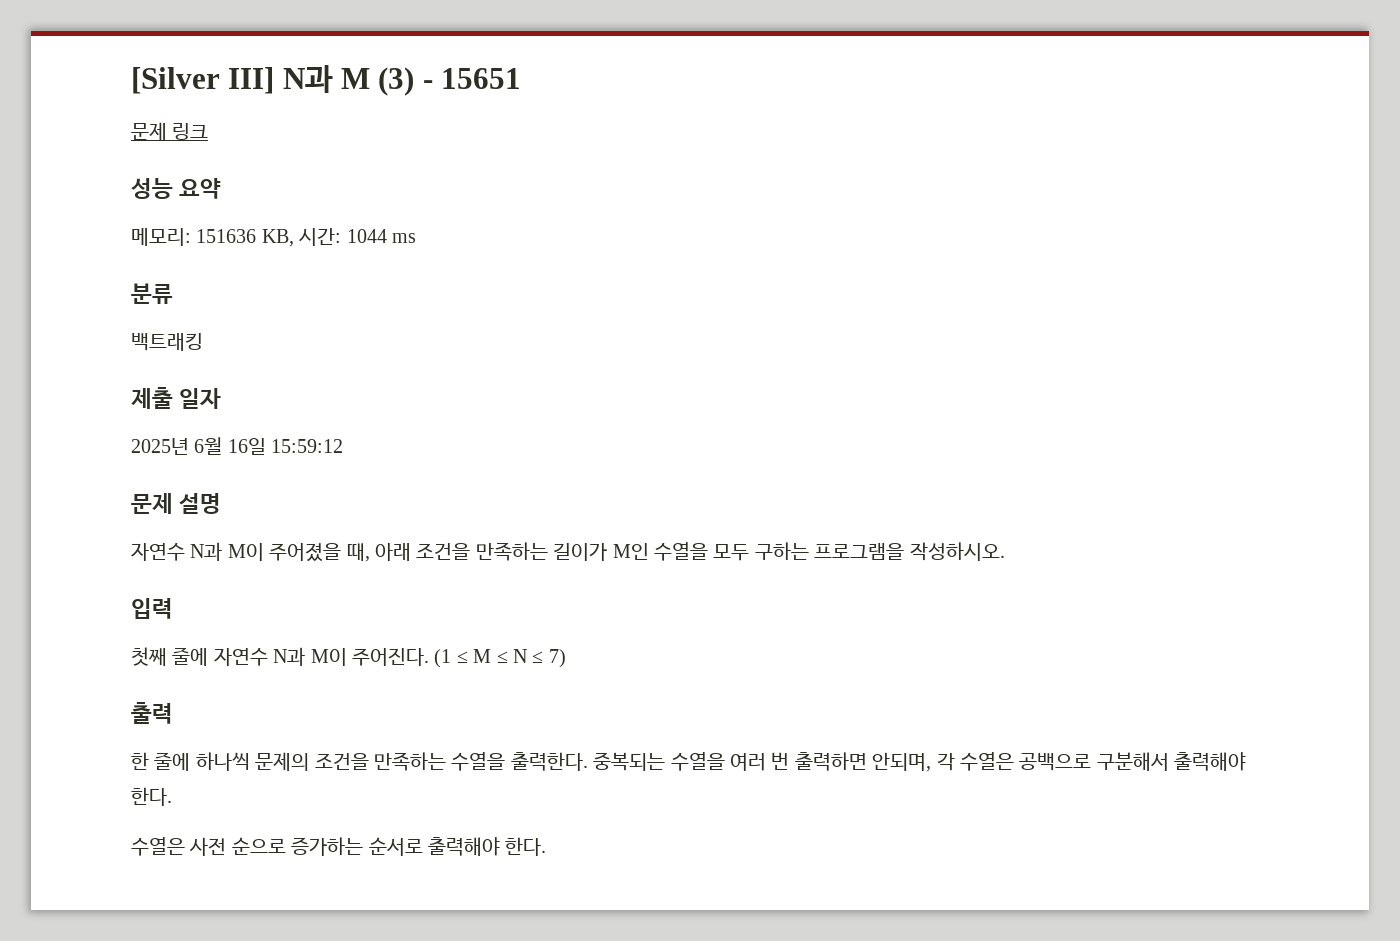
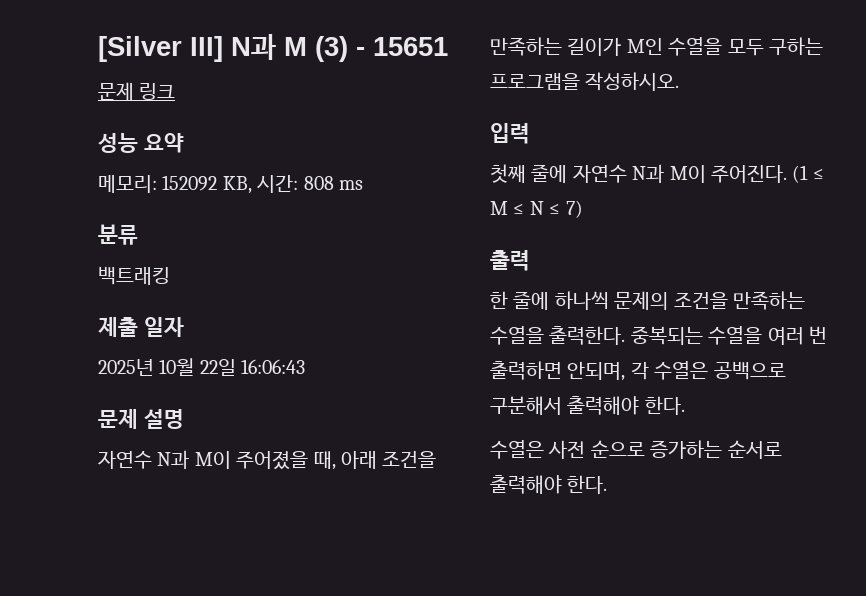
[196,229,257,243] 151636 -> [162,175,218,191] 152092
[346,229,387,243] 1044 -> [303,176,334,190] 808
[194,437,344,455] 6월 16일 15:59:12 -> [159,358,306,376] 10월 22일 16:06:43

